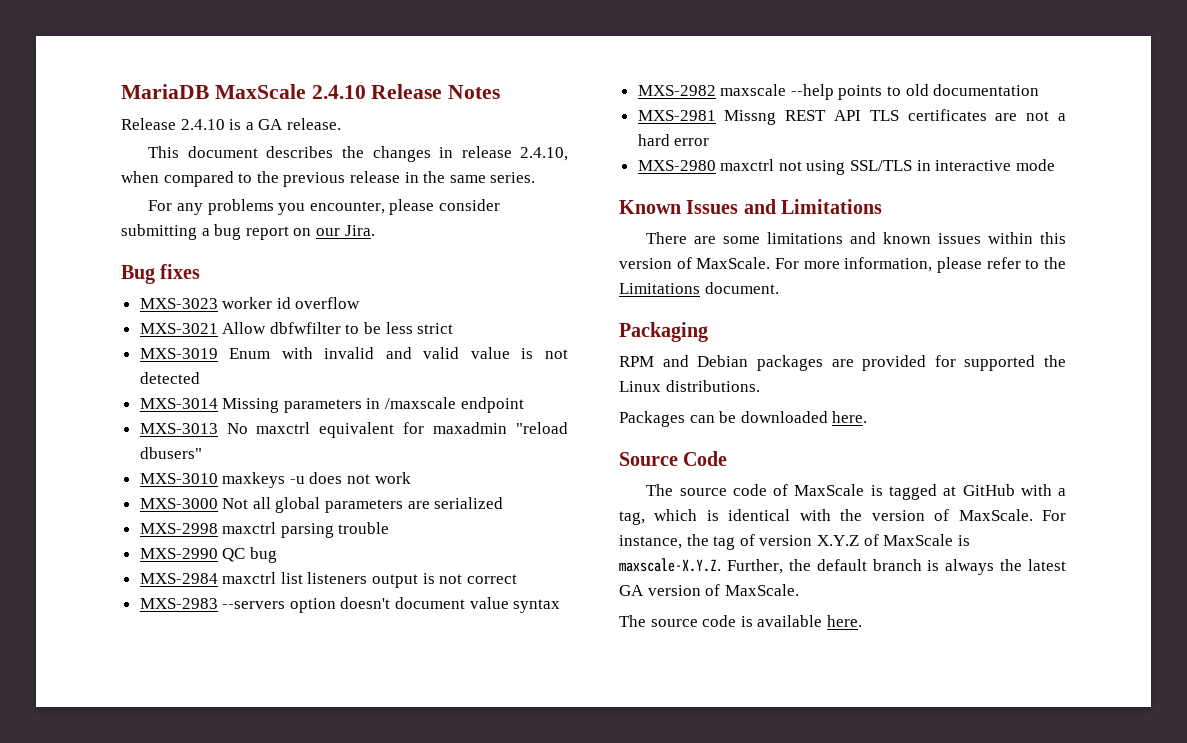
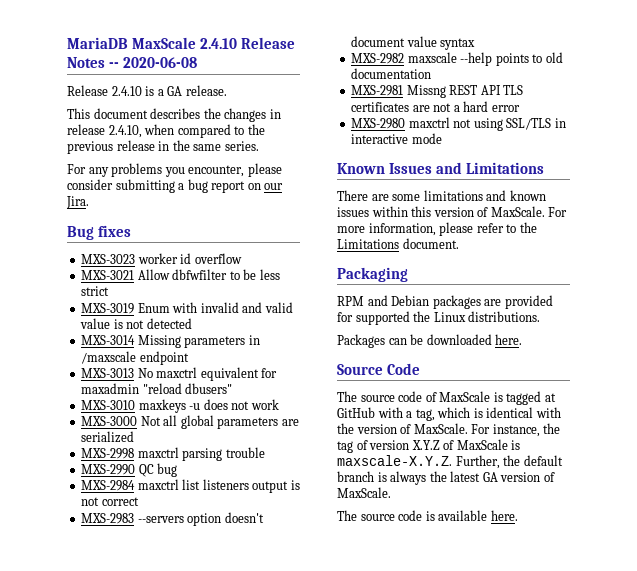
(501, 92) none -> [109,57,198,68] -- 2020-06-08

